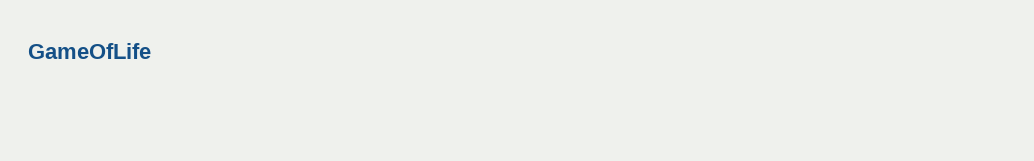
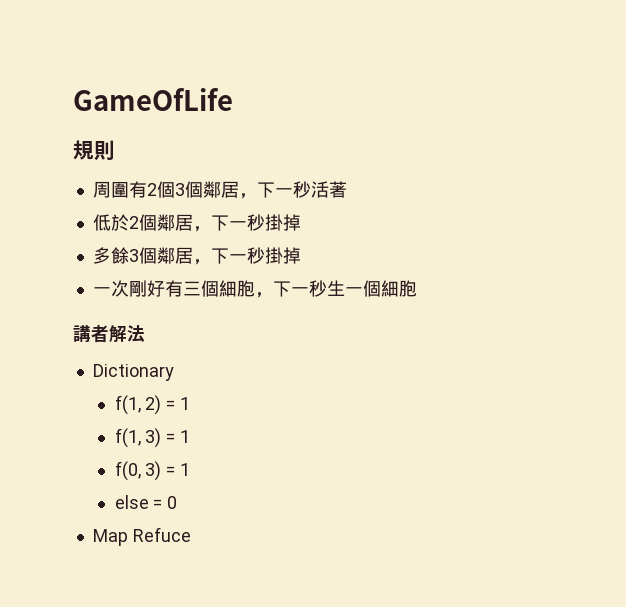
(151, 51) none -> [73,140,115,161] [92,181,347,199] [92,214,301,232] [92,247,301,265] [92,280,417,298] [73,325,145,343] [92,364,174,381] [114,395,191,415] [114,428,191,448] [114,461,191,481] [114,495,178,509] [92,527,191,546] // 規則 // 周圍有2個3個鄰居，下一秒活著 // 低於2個鄰居，下一秒掛掉 // 多餘3個鄰居，下一秒掛掉 // 一次剛好有三個細胞，下一秒生一個細胞 // 講者解法 // Dictionary // f(1, 2) = 1 // f(1, 3) = 1 // f(0, 3) = 1 // else = 0 // Map Refuce

